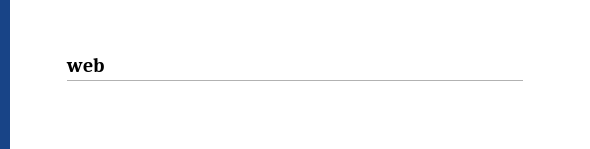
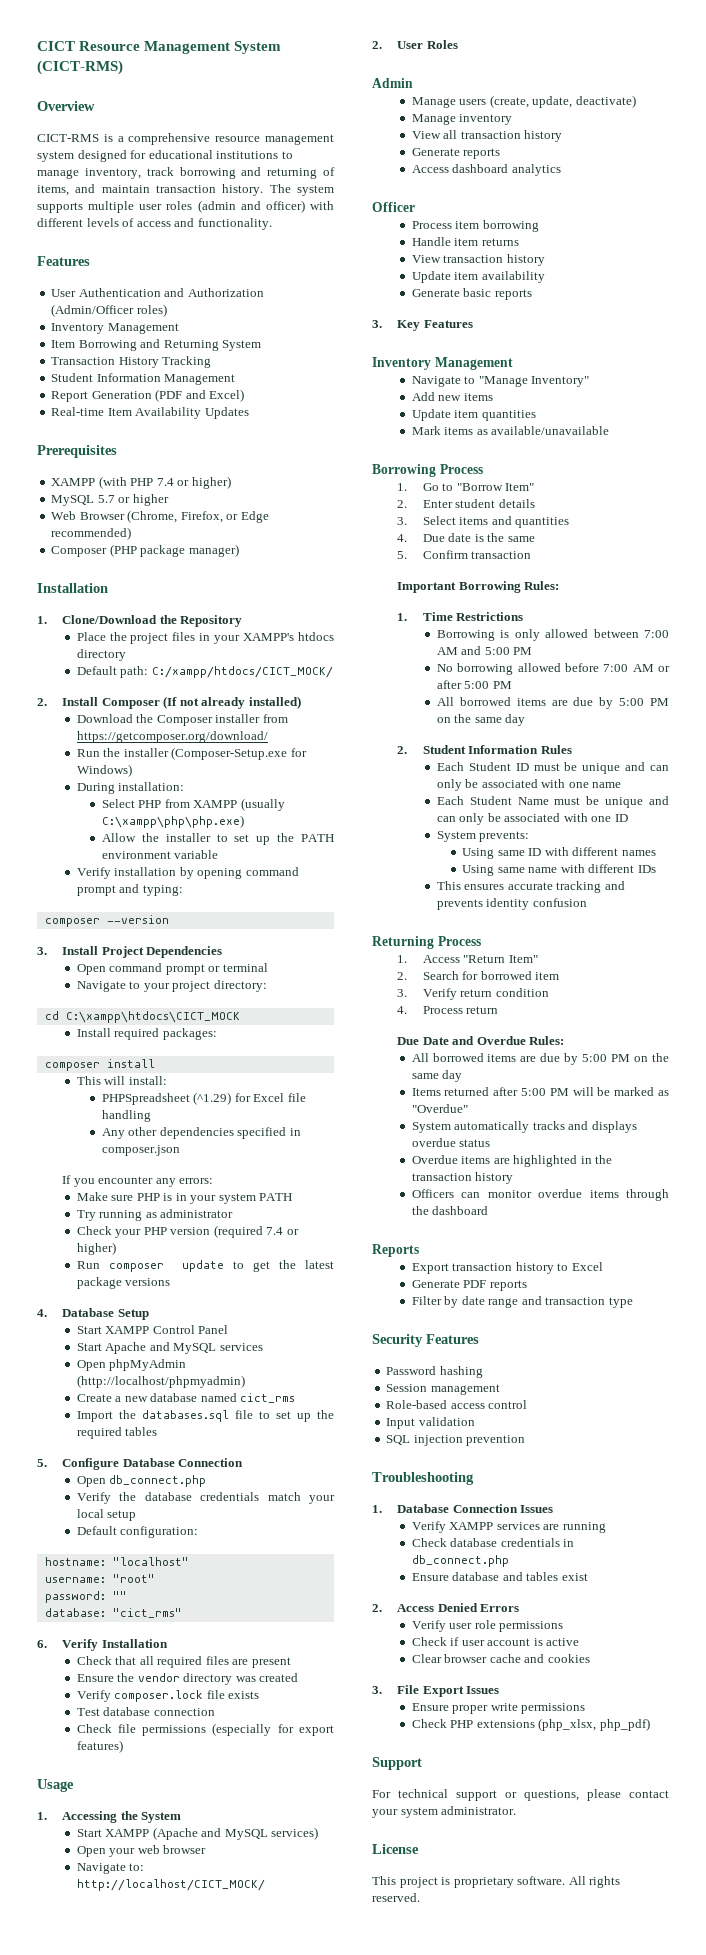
[66,57,104,72] web -> [37,41,282,54] [37,60,123,75] [37,101,95,111] [37,133,334,145] [37,150,293,162] [37,167,336,179] [37,184,334,196] [37,200,334,213] [37,218,272,230] [37,256,90,266] [51,288,264,297] [51,304,167,317] [51,323,179,334] [51,339,262,351] [51,356,212,368] [51,373,236,385] [51,389,245,402] [51,407,249,419] [37,445,117,458] [51,476,231,489] [51,494,169,506] [51,510,269,523] [51,527,132,540] [51,544,239,557] [37,583,108,593] [37,615,243,627] [76,632,334,644] [76,649,126,661] [76,666,333,678] [37,696,301,709] [76,714,288,726] [76,731,268,743] [76,747,307,760] [76,764,132,777] [76,782,185,794] [101,798,285,811] [101,815,244,828] [101,833,334,845] [101,850,219,859] [76,867,299,879] [76,884,183,896] [44,915,169,927] [37,946,223,958] [76,963,268,975] [76,980,267,992] [44,1011,240,1023] [76,1028,217,1040] [44,1059,155,1071] [76,1076,167,1085] [101,1092,306,1105] [101,1110,151,1122] [101,1127,301,1139] [101,1145,180,1156] [62,1175,214,1187] [76,1192,293,1204] [76,1209,234,1221] [76,1225,299,1238] [76,1242,116,1255] [76,1260,334,1272] [76,1277,171,1289] [37,1308,149,1320] [76,1325,229,1334] [76,1342,263,1354] [76,1359,187,1371] [76,1375,245,1388] [76,1393,296,1403] [76,1410,334,1422] [76,1427,158,1439] [37,1458,244,1470] [76,1475,207,1487] [76,1492,335,1504] [76,1509,137,1521] [76,1526,199,1538] [44,1557,189,1566] [44,1574,155,1583] [44,1591,127,1603] [44,1608,182,1618] [37,1639,168,1651] [76,1656,291,1668] [76,1673,299,1685] [76,1690,260,1702] [76,1707,215,1716] [76,1723,334,1736] [76,1740,123,1753] [37,1779,74,1792] [37,1811,182,1823] [76,1827,319,1840] [76,1845,207,1857] [76,1863,145,1874] [76,1879,265,1891] [372,40,458,49] [372,78,413,88] [411,95,636,108] [411,114,513,125] [411,130,563,142] [411,148,501,159] [411,164,561,176] [372,202,415,212] [411,220,539,232] [411,237,519,246] [411,254,545,266] [411,271,545,283] [411,288,532,300] [372,320,473,331] [372,357,513,370] [411,376,590,387] [411,392,493,401] [411,409,536,421] [411,426,610,435] [372,464,483,477] [397,483,535,491] [397,499,535,508] [397,516,570,528] [397,533,535,542] [397,550,532,559] [397,581,560,593] [397,612,524,621] [436,629,669,641] [436,646,533,655] [436,663,670,675] [436,680,512,689] [436,697,669,709] [436,714,526,726] [397,745,572,754] [436,762,669,774] [436,779,622,791] [436,796,669,808] [436,813,628,825] [436,831,530,842] [462,847,656,859] [462,864,656,876] [436,881,625,893] [436,898,587,910] [372,936,481,949] [397,955,538,963] [397,971,560,980] [397,988,549,1000] [397,1006,499,1014] [397,1036,565,1045] [411,1053,670,1065] [411,1070,463,1082] [411,1087,669,1096] [411,1104,468,1113] [411,1121,637,1133] [411,1138,491,1147] [411,1155,613,1167] [411,1172,514,1184] [411,1189,669,1201] [411,1206,489,1215] [372,1244,419,1257] [411,1262,603,1274] [411,1280,527,1291] [411,1296,633,1308] [372,1334,479,1347] [386,1366,483,1378] [386,1384,500,1395] [386,1400,528,1409] [386,1417,475,1429] [386,1435,526,1446] [372,1472,474,1485] [372,1504,554,1513] [411,1521,606,1533] [411,1538,575,1547] [411,1555,509,1567] [411,1572,588,1581] [372,1603,520,1612] [411,1620,564,1632] [411,1637,580,1646] [411,1654,590,1663] [372,1685,500,1697] [411,1703,586,1714] [411,1718,650,1731] [372,1757,422,1770] [372,1789,669,1801] [372,1806,517,1818] [372,1844,419,1854] [372,1876,621,1888] [372,1893,420,1902] CICT Resource Management System (CICT-RMS) // Overview // CICT-RMS is a comprehensive resource management system designed for educational institutions to manage inventory, track borrowing and returning of items, and maintain transaction history. The system supports multiple user roles (admin and officer) with different levels of access and functionality. // Features // User Authentication and Authorization (Admin/Officer roles) // Inventory Management // Item Borrowing and Returning System // Transaction History Tracking // Student Information Management // Report Generation (PDF and Excel) // Real-time Item Availability Updates // Prerequisites // XAMPP (with PHP 7.4 or higher) // MySQL 5.7 or higher // Web Browser (Chrome, Firefox, or Edge recommended) // Composer (PHP package manager) // Installation // 1. Clone/Download the Repository // Place the project files in your XAMPP's htdocs directory // Default path: C:/xampp/htdocs/CICT_MOCK/ // 2. Install Composer (If not already installed) // Download the Composer installer from https://getcomposer.org/download/ // Run the installer (Composer-Setup.exe for Windows) // During installation: // Select PHP from XAMPP (usually C:\xampp\php\php.exe) // Allow the installer to set up the PATH environment variable // Verify installation by opening command prompt and typing: // composer --version // 3. Install Project Dependencies // Open command prompt or terminal // Navigate to your project directory: // cd C:\xampp\htdocs\CICT_MOCK // Install required packages: // composer install // This will install: // PHPSpreadsheet (^1.29) for Excel file handling // Any other dependencies specified in composer.json // If you encounter any errors: // Make sure PHP is in your system PATH // Try running as administrator // Check your PHP version (required 7.4 or higher) // Run composer update to get the latest package versions // 4. Database Setup // Start XAMPP Control Panel // Start Apache and MySQL services // Open phpMyAdmin (http://localhost/phpmyadmin) // Create a new database named cict_rms // Import the databases.sql file to set up the required tables // 5. Configure Database Connection // Open db_connect.php // Verify the database credentials match your local setup // Default configuration: // hostname: "localhost" // username: "root" // password: "" // database: "cict_rms" // 6. Verify Installation // Check that all required files are present // Ensure the vendor directory was created // Verify composer.lock file exists // Test database connection // Check file permissions (especially for export features) // Usage // 1. Accessing the System // Start XAMPP (Apache and MySQL services) // Open your web browser // Navigate to: http://localhost/CICT_MOCK/ // 2. User Roles // Admin // Manage users (create, update, deactivate) // Manage inventory // View all transaction history // Generate reports // Access dashboard analytics // Officer // Process item borrowing // Handle item returns // View transaction history // Update item availability // Generate basic reports // 3. Key Features // Inventory Management // Navigate to "Manage Inventory" // Add new items // Update item quantities // Mark items as available/unavailable // Borrowing Process // 1. Go to "Borrow Item" // 2. Enter student details // 3. Select items and quantities // 4. Due date is the same // 5. Confirm transaction // Important Borrowing Rules: // 1. Time Restrictions // Borrowing is only allowed between 7:00 AM and 5:00 PM // No borrowing allowed before 7:00 AM or after 5:00 PM // All borrowed items are due by 5:00 PM on the same day // 2. Student Information Rules // Each Student ID must be unique and can only be associated with one name // Each Student Name must be unique and can only be associated with one ID // System prevents: // Using same ID with different names // Using same name with different IDs // This ensures accurate tracking and prevents identity confusion // Returning Process // 1. Access "Return Item" // 2. Search for borrowed item // 3. Verify return condition // 4. Process return // Due Date and Overdue Rules: // All borrowed items are due by 5:00 PM on the same day // Items returned after 5:00 PM will be marked as "Overdue" // System automatically tracks and displays overdue status // Overdue items are highlighted in the transaction history // Officers can monitor overdue items through the dashboard // Reports // Export transaction history to Excel // Generate PDF reports // Filter by date range and transaction type // Security Features // Password hashing // Session management // Role-based access control // Input validation // SQL injection prevention // Troubleshooting // 1. Database Connection Issues // Verify XAMPP services are running // Check database credentials in db_connect.php // Ensure database and tables exist // 2. Access Denied Errors // Verify user role permissions // Check if user account is active // Clear browser cache and cookies // 3. File Export Issues // Ensure proper write permissions // Check PHP extensions (php_xlsx, php_pdf) // Support // For technical support or questions, please contact your system administrator. // License // This project is proprietary software. All rights reserved.

